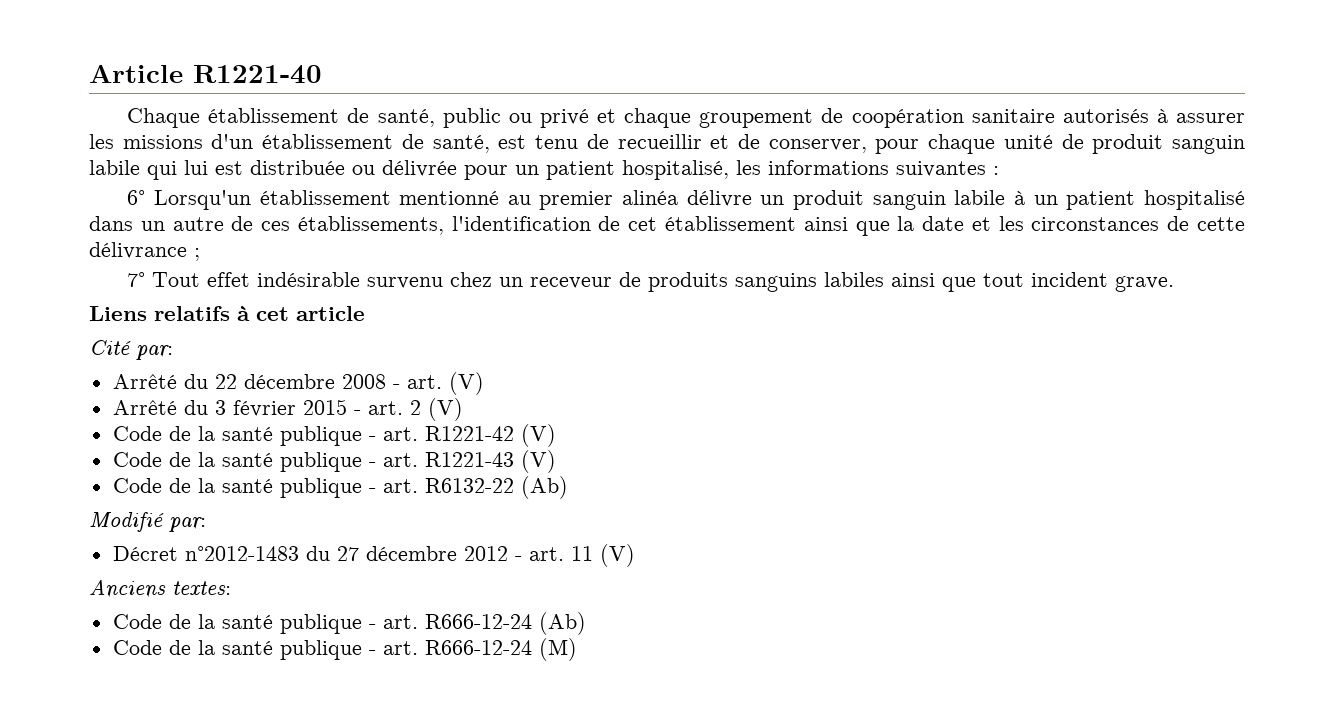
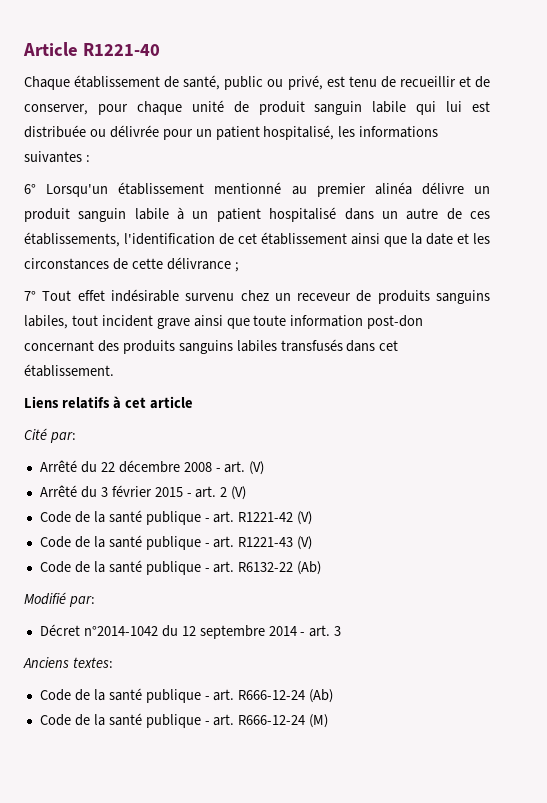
[539,108,1245,128] [89,134,490,153] privé et chaque groupement de coopération sanitaire autorisés à assurer les missions d'un établissement de santé, -> [287,75,323,90] privé,
[824,272,1175,292] labiles ainsi que tout incident grave. -> [24,315,424,329] [24,339,399,354] [24,364,114,377] labiles, tout incident grave ainsi que toute information post-don concernant des produits sanguins labiles transfusés dans cet établissement.
[184,544,635,567] n°2012-1483 du 27 décembre 2012 - art. 11 (V) -> [83,625,342,639] n°2014-1042 du 12 septembre 2014 - art. 3

